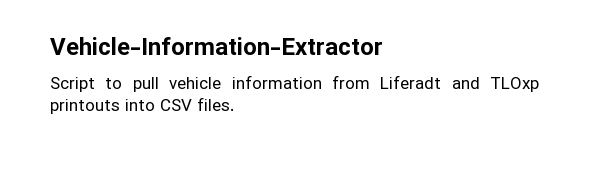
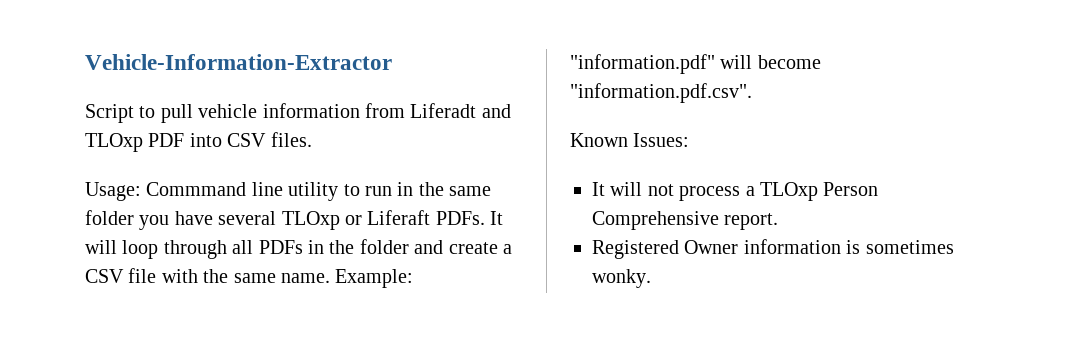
[50,99,120,114] printouts -> [148,133,185,147] PDF
(234, 104) none -> [85,182,492,201] [85,210,504,230] [85,239,512,259] [85,268,414,288] [570,54,821,74] [570,83,752,103] [570,133,690,147] [592,182,879,201] [592,211,779,230] [592,239,954,259] [592,269,651,288] // Usage: Commmand line utility to run in the same folder you have several TLOxp or Liferaft PDFs. It will loop through all PDFs in the folder and create a CSV file with the same name. Example: "information.pdf" will become "information.pdf.csv". // Known Issues: // It will not process a TLOxp Person Comprehensive report. // Registered Owner information is sometimes wonky.

